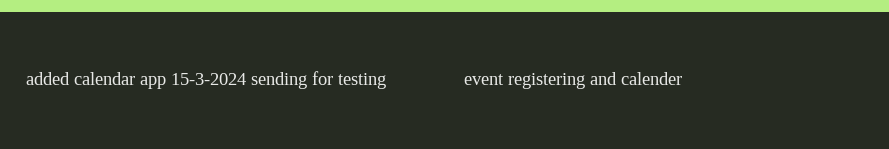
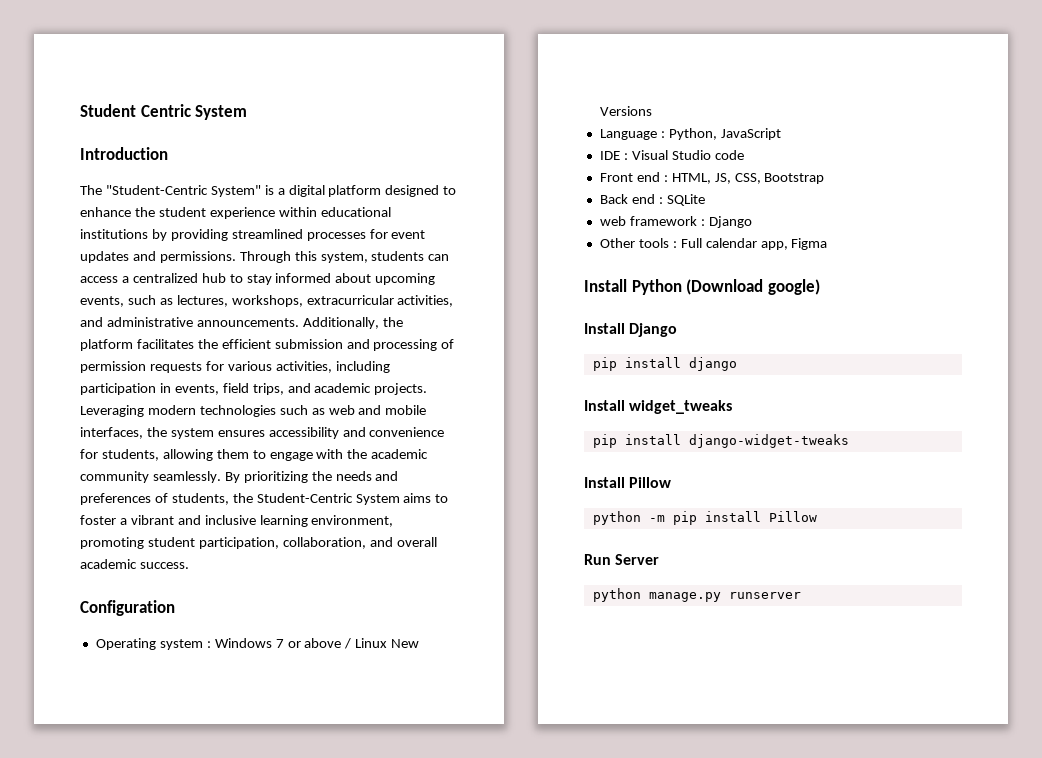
[26,71,682,89] added calendar app 15-3-2024 sending for testing event registering and calender -> [80,104,248,120] [80,147,168,160] [80,185,457,197] [80,207,391,219] [80,229,426,241] [80,251,450,263] [80,273,436,285] [80,295,454,307] [80,317,403,329] [80,339,455,351] [80,361,390,373] [80,383,428,395] [80,405,427,417] [80,427,445,439] [80,449,429,461] [80,471,399,483] [80,493,449,505] [80,515,394,527] [80,537,437,549] [80,559,189,569] [80,600,175,616] [95,638,420,650] [599,106,652,116] [599,128,781,140] [599,150,744,160] [599,172,825,184] [599,194,705,206] [599,216,752,228] [599,238,828,250] [584,279,820,295] [584,323,678,337] [592,357,737,371] [584,400,733,414] [592,434,849,448] [584,477,672,488] [592,511,817,525] [584,554,660,565] [592,588,801,602] Student Centric System // Introduction // The "Student-Centric System" is a digital platform designed to enhance the student experience within educational institutions by providing streamlined processes for event updates and permissions. Through this system, students can access a centralized hub to stay informed about upcoming events, such as lectures, workshops, extracurricular activities, and administrative announcements. Additionally, the platform facilitates the efficient submission and processing of permission requests for various activities, including participation in events, field trips, and academic projects. Leveraging modern technologies such as web and mobile interfaces, the system ensures accessibility and convenience for students, allowing them to engage with the academic community seamlessly. By prioritizing the needs and preferences of students, the Student-Centric System aims to foster a vibrant and inclusive learning environment, promoting student participation, collaboration, and overall academic success. // Configuration // Operating system : Windows 7 or above / Linux New Versions // Language : Python, JavaScript // IDE : Visual Studio code // Front end : HTML, JS, CSS, Bootstrap // Back end : SQLite // web framework : Django // Other tools : Full calendar app, Figma // Install Python (Download google) // Install Django // pip install django // Install widget_tweaks // pip install django-widget-tweaks // Install Pillow // python -m pip install Pillow // Run Server // python manage.py runserver

